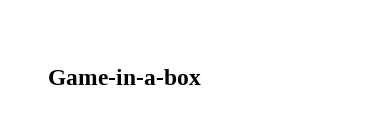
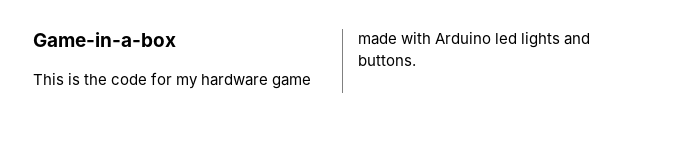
(201, 77) none -> [33,72,312,89] [358,31,591,48] [358,55,416,66] // This is the code for my hardware game made with Arduino led lights and buttons.

